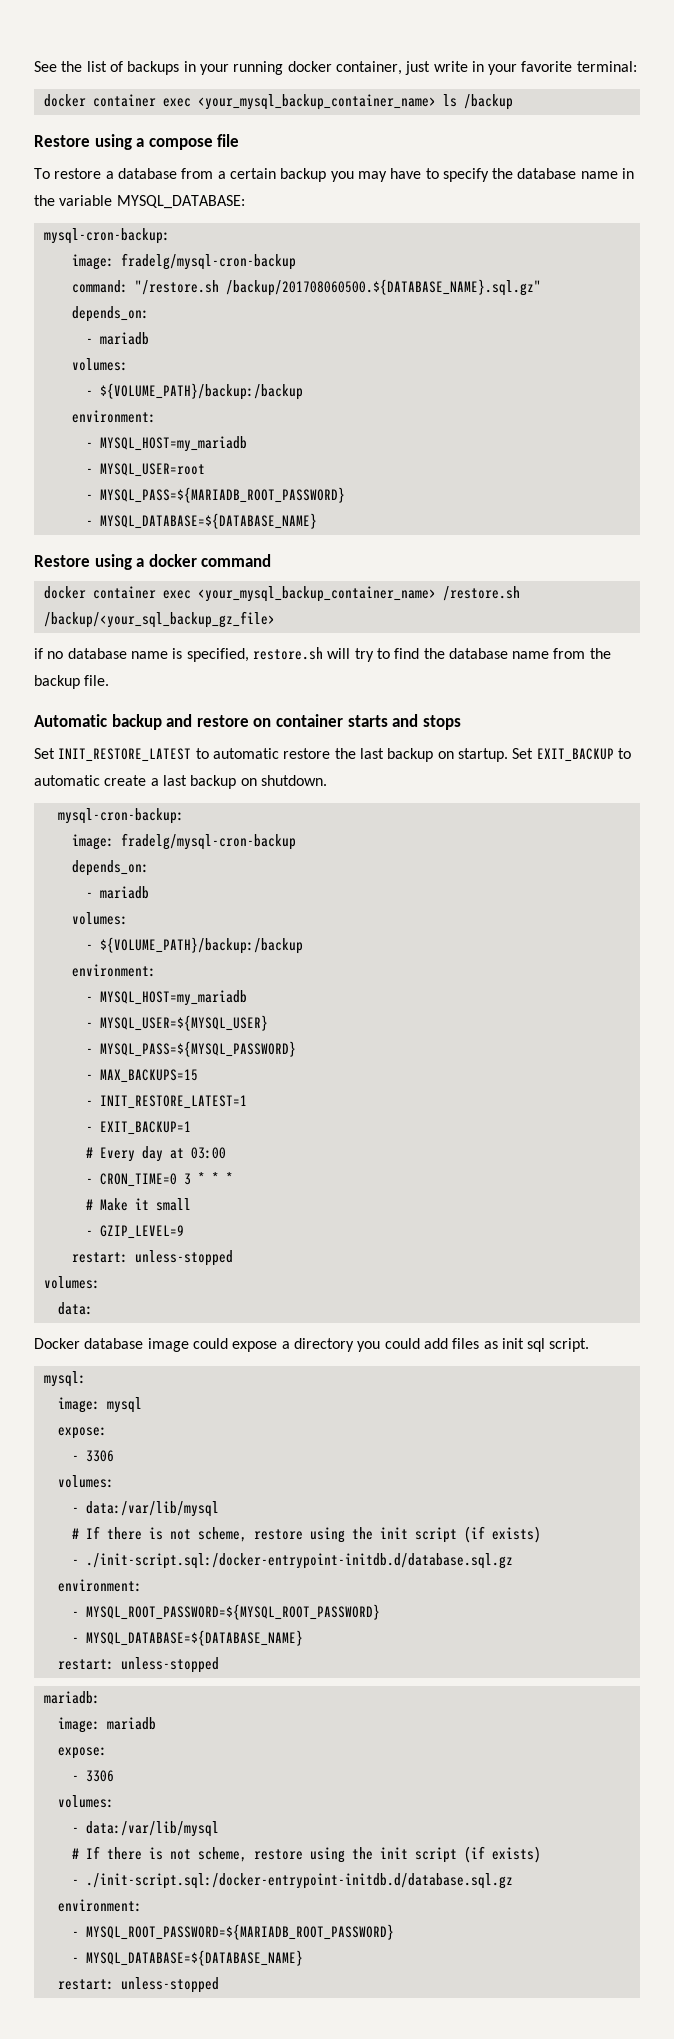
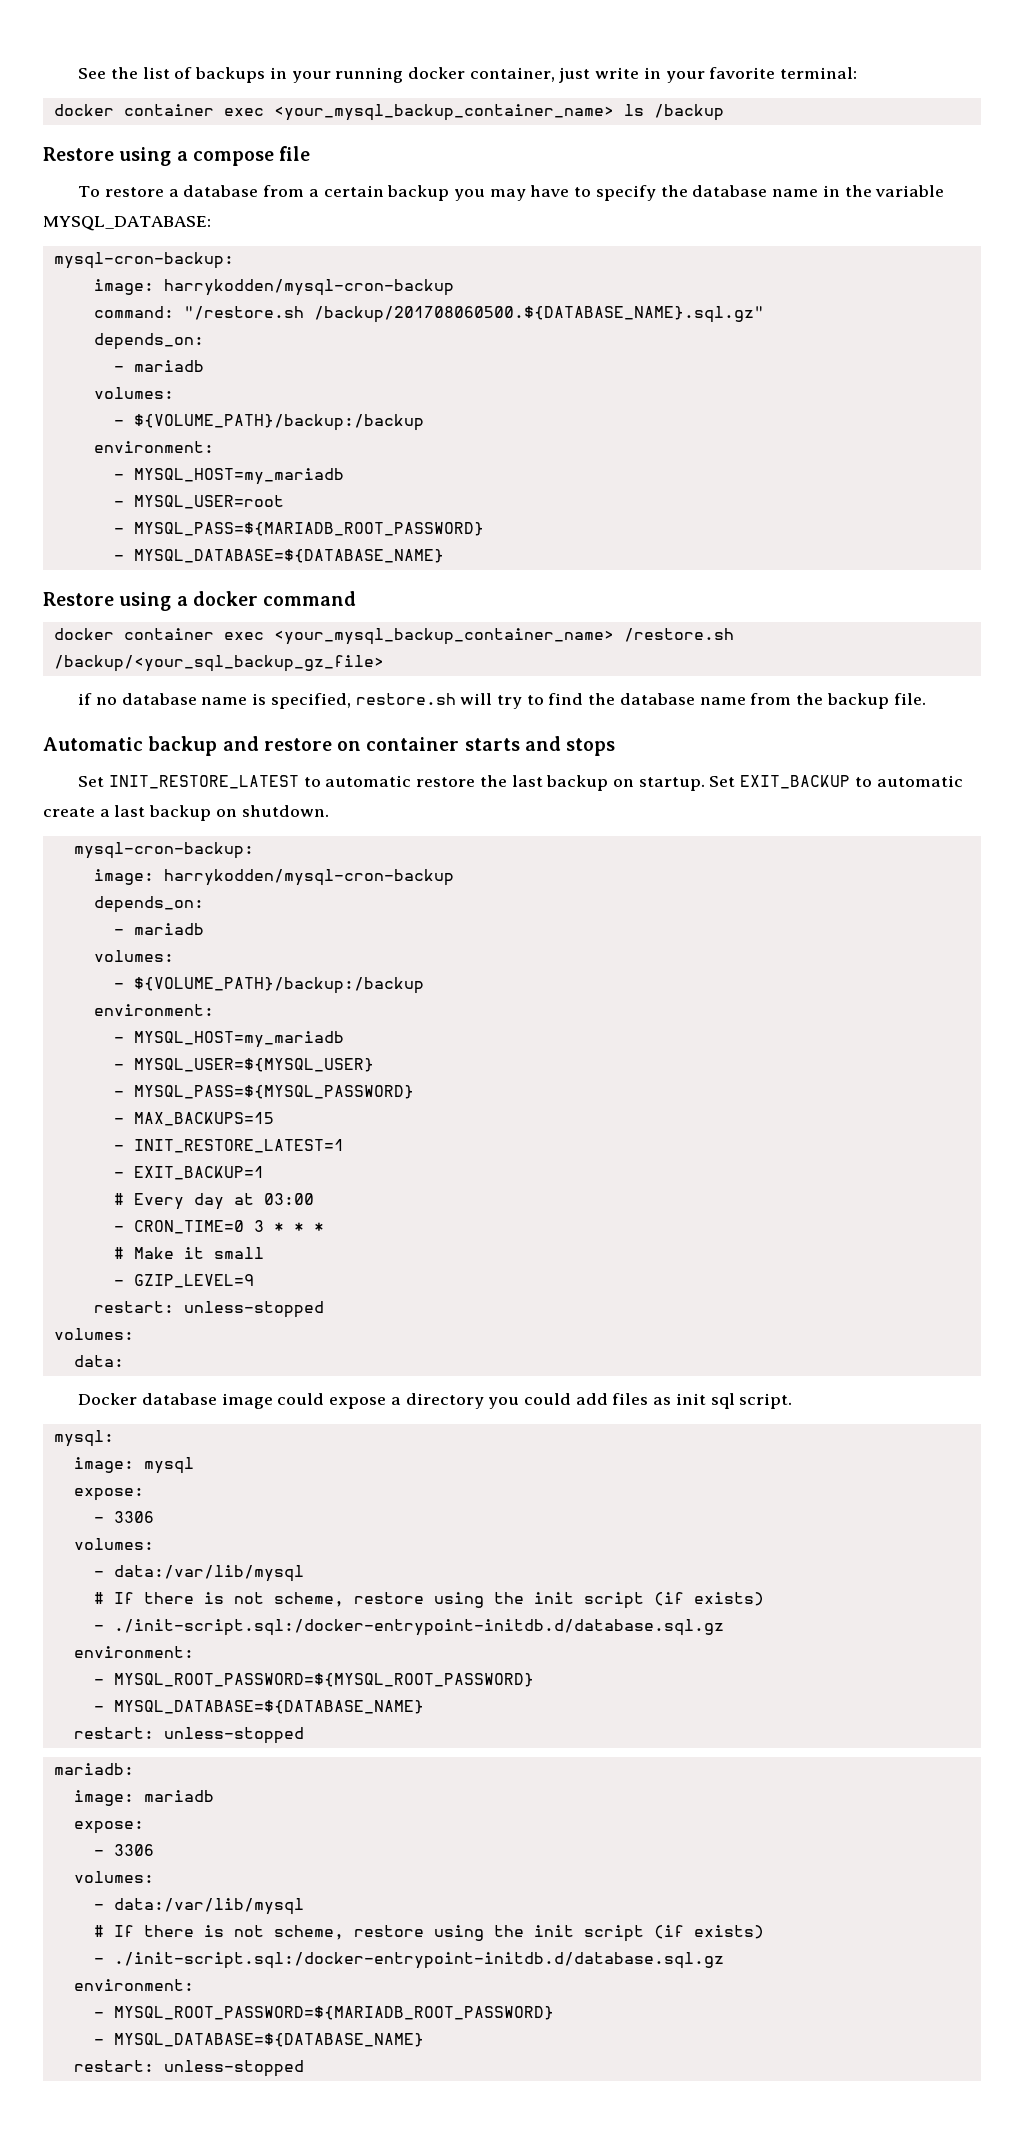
[120,253,296,270] fradelg/mysql-cron-backup -> [163,279,454,296] harrykodden/mysql-cron-backup
[120,833,296,850] fradelg/mysql-cron-backup -> [163,869,454,886] harrykodden/mysql-cron-backup

